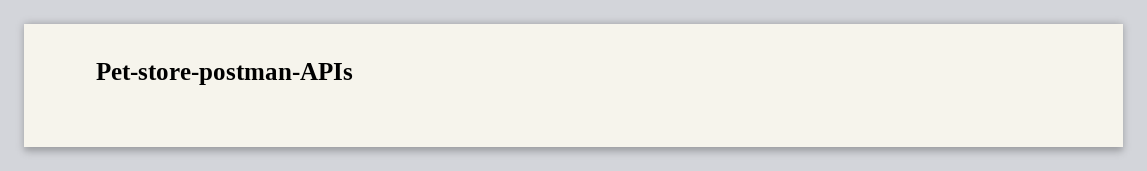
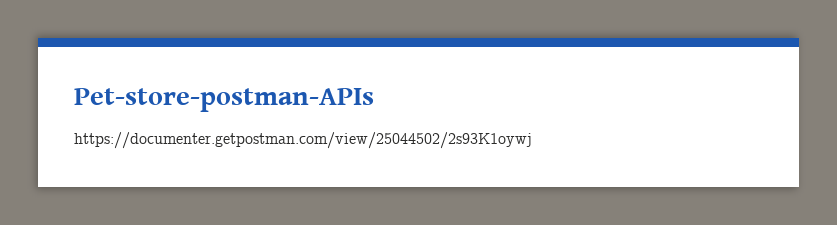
(353, 74) none -> [74,132,532,149] // https://documenter.getpostman.com/view/25044502/2s93K1oywj

